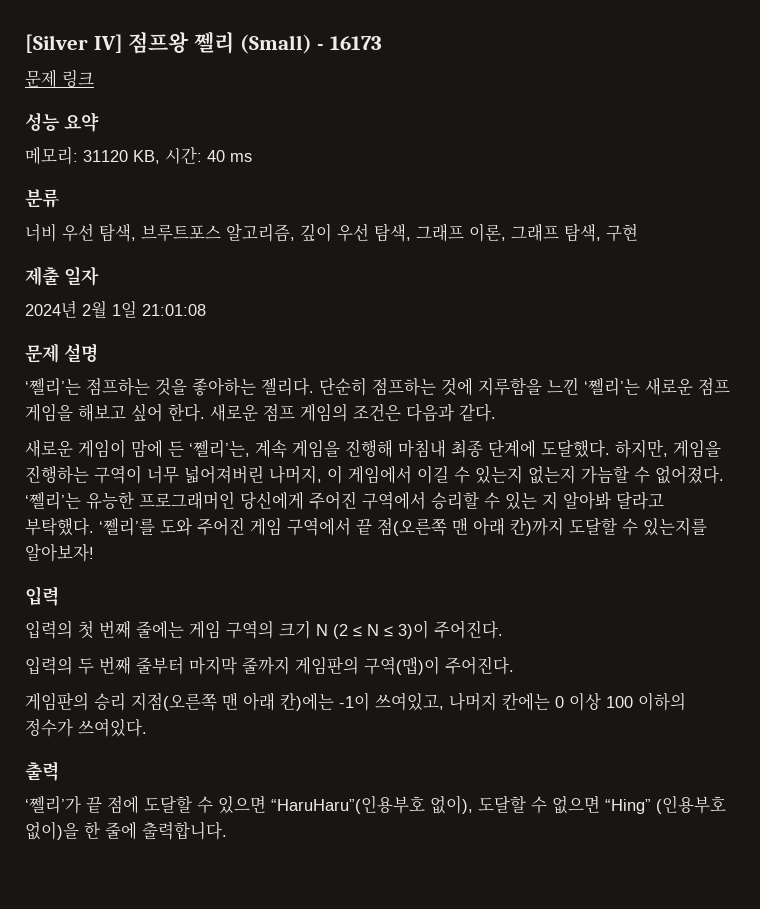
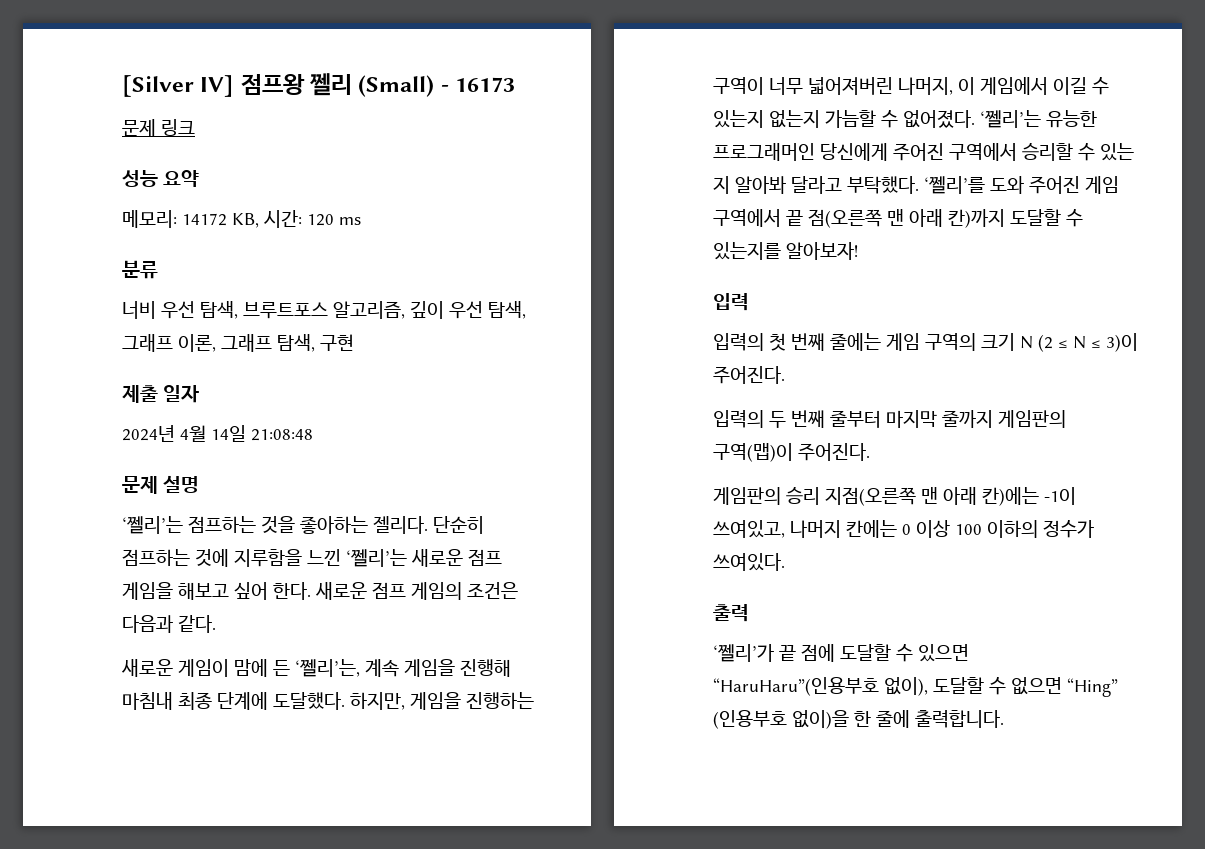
[83,150,128,162] 31120 -> [182,213,227,226] 14172
[207,150,225,162] 40 -> [307,214,334,226] 120
[82,301,206,318] 2월 1일 21:01:08 -> [180,425,313,442] 4월 14일 21:08:48

